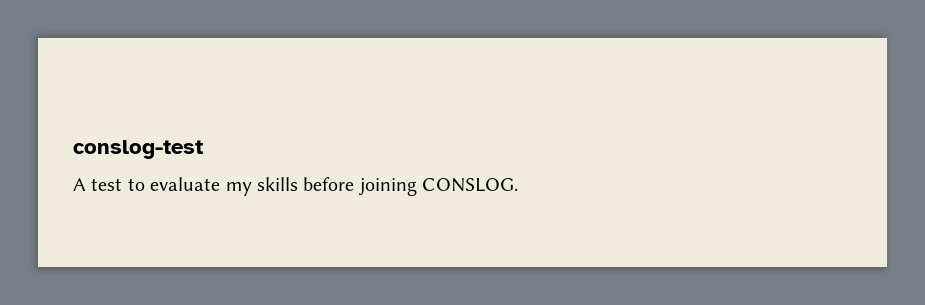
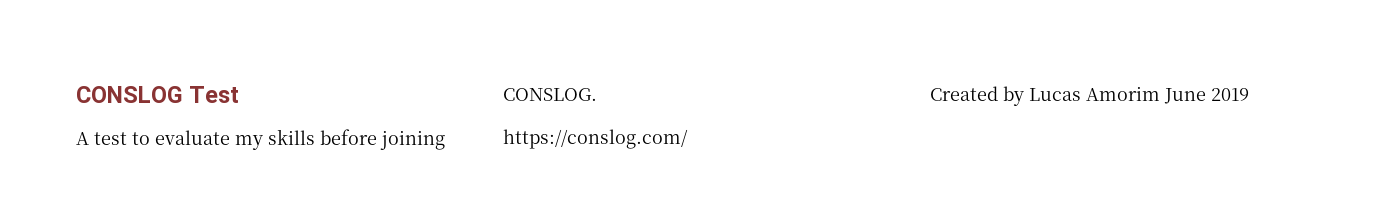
[73,140,203,159] conslog-test -> [76,86,240,103] CONSLOG Test
(519, 185) none -> [503,129,688,149] [930,86,1249,106] // https://conslog.com/ // Created by Lucas Amorim June 2019

